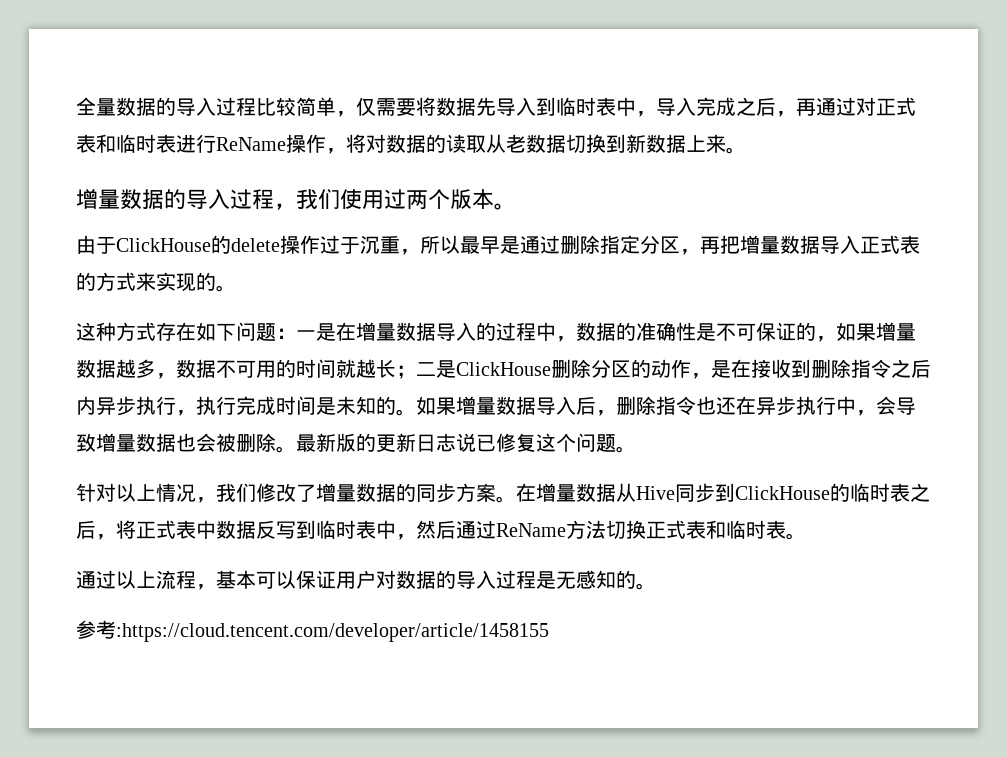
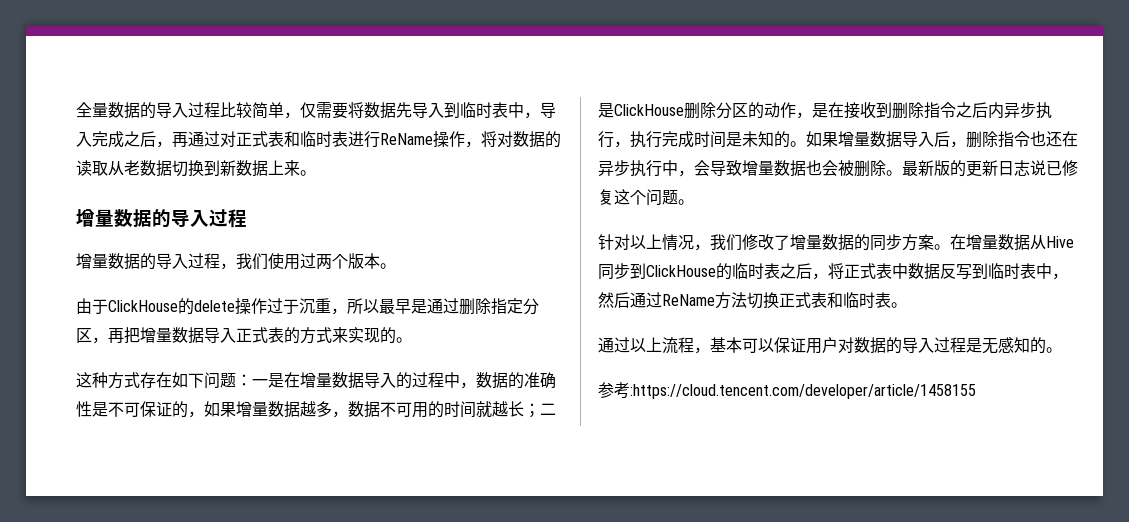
(274, 199) none -> [76,253,220,270] // 增量数据的导入过程

